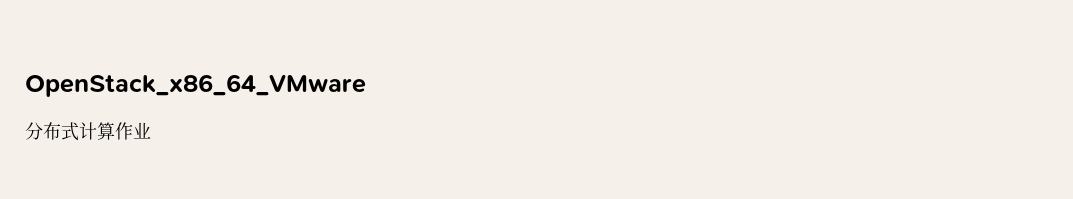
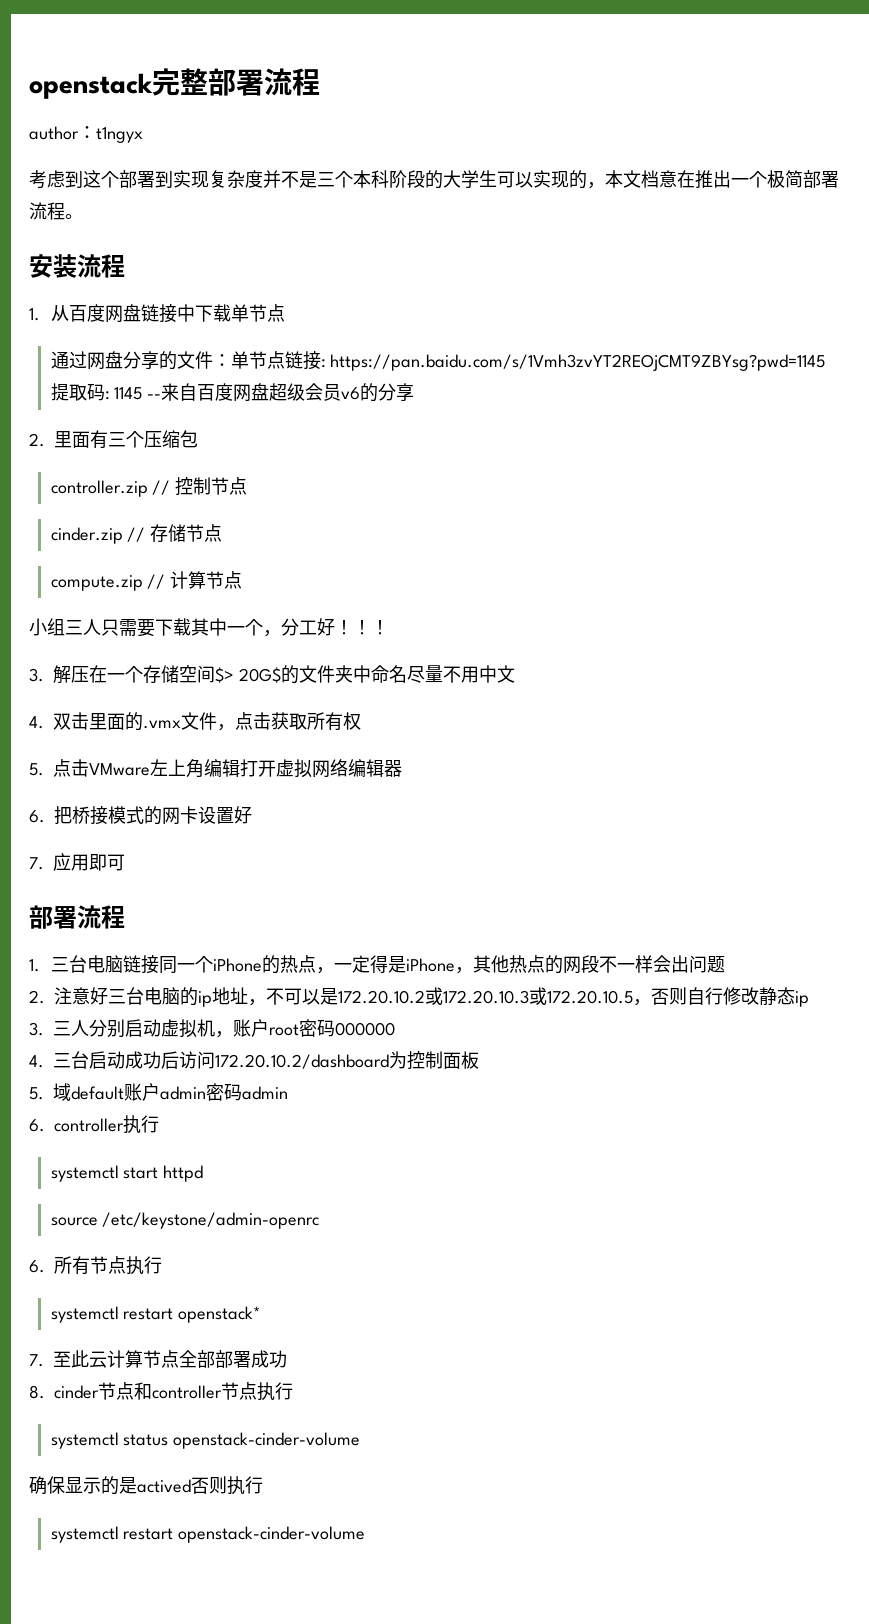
[25,74,366,97] [25,122,151,141] OpenStack_x86_64_VMware // 分布式计算作业 -> [29,68,320,99] [29,126,143,143] [29,170,839,189] [29,202,83,220] [29,254,125,278] [29,304,285,323] [50,351,826,371] [50,383,415,402] [29,430,198,449] [50,477,248,497] [50,524,223,544] [50,571,243,591] [29,618,389,637] [29,665,515,684] [29,712,361,731] [29,759,402,778] [29,806,252,825] [29,853,125,871] [29,905,125,929] [29,955,725,974] [29,987,809,1007] [29,1019,395,1038] [29,1051,479,1070] [29,1083,288,1101] [29,1115,159,1134] [50,1165,204,1182] [50,1212,320,1229] [29,1256,162,1275] [50,1306,262,1323] [29,1350,287,1368] [29,1382,293,1401] [50,1432,361,1449] [29,1476,263,1495] [50,1526,366,1543] openstack完整部署流程 // author：t1ngyx // 考虑到这个部署到实现复杂度并不是三个本科阶段的大学生可以实现的，本文档意在推出一个极简部署流程。 // 安装流程 // 1.从百度网盘链接中下载单节点 // 通过网盘分享的文件：单节点链接: https://pan.baidu.com/s/1Vmh3zvYT2REOjCMT9ZBYsg?pwd=1145提取码: 1145 --来自百度网盘超级会员v6的分享 // 2.里面有三个压缩包 // controller.zip // 控制节点 // cinder.zip // 存储节点 // compute.zip // 计算节点 // 小组三人只需要下载其中一个，分工好！！！ // 3.解压在一个存储空间$> 20G$的文件夹中命名尽量不用中文 // 4.双击里面的.vmx文件，点击获取所有权 // 5.点击VMware左上角编辑打开虚拟网络编辑器 // 6.把桥接模式的网卡设置好 // 7.应用即可 // 部署流程 // 1.三台电脑链接同一个iPhone的热点，一定得是iPhone，其他热点的网段不一样会出问题 // 2.注意好三台电脑的ip地址，不可以是172.20.10.2或172.20.10.3或172.20.10.5，否则自行修改静态ip // 3.三人分别启动虚拟机，账户root密码000000 // 4.三台启动成功后访问172.20.10.2/dashboard为控制面板 // 5.域default账户admin密码admin // 6. controller执行 // systemctl start httpd // source /etc/keystone/admin-openrc // 6.所有节点执行 // systemctl restart openstack* // 7.至此云计算节点全部部署成功 // 8. cinder节点和controller节点执行 // systemctl status openstack-cinder-volume // 确保显示的是actived否则执行 // systemctl restart openstack-cinder-volume

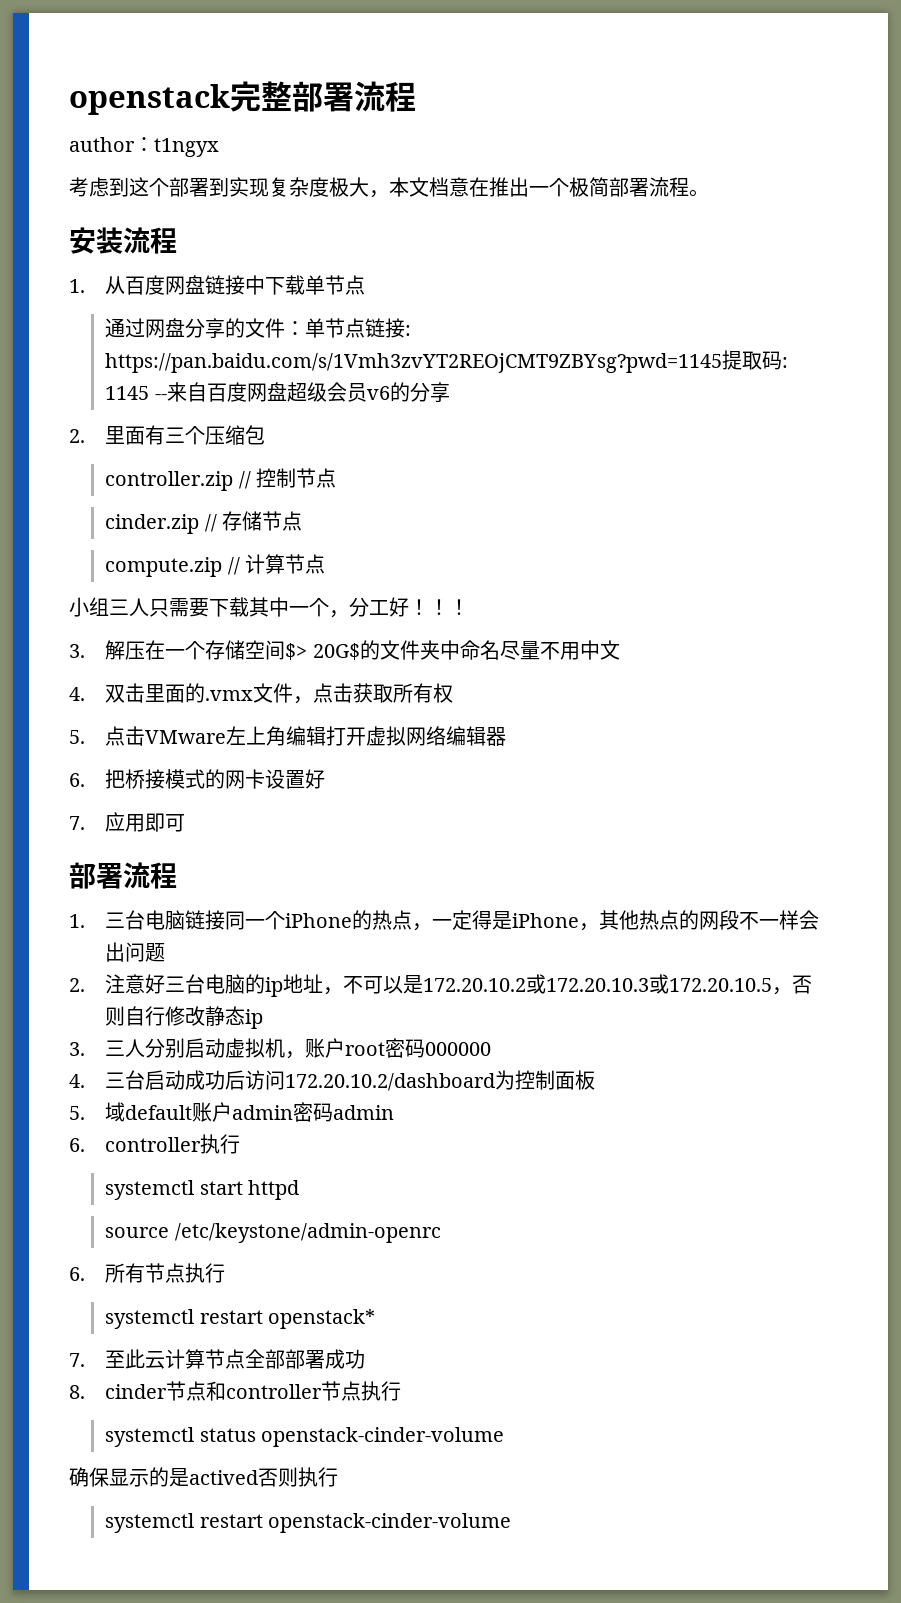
[263,170,587,189] 并不是三个本科阶段的大学生可以实现的 -> [329,177,369,197] 极大

